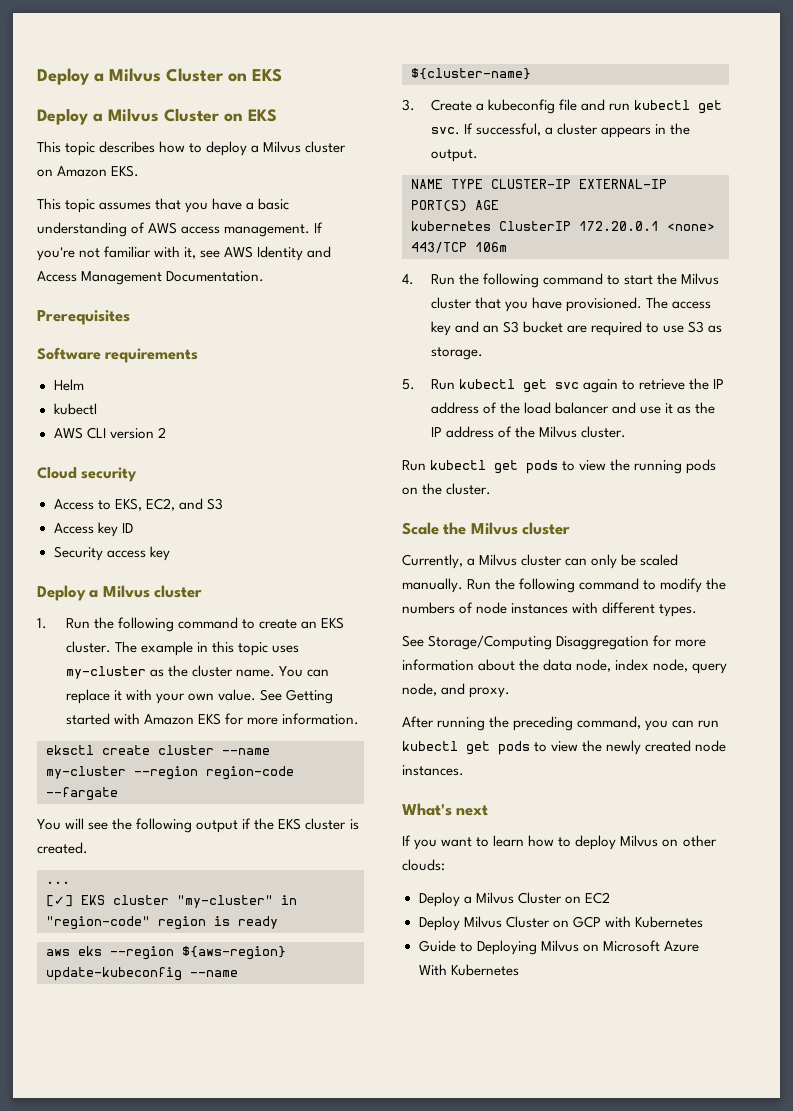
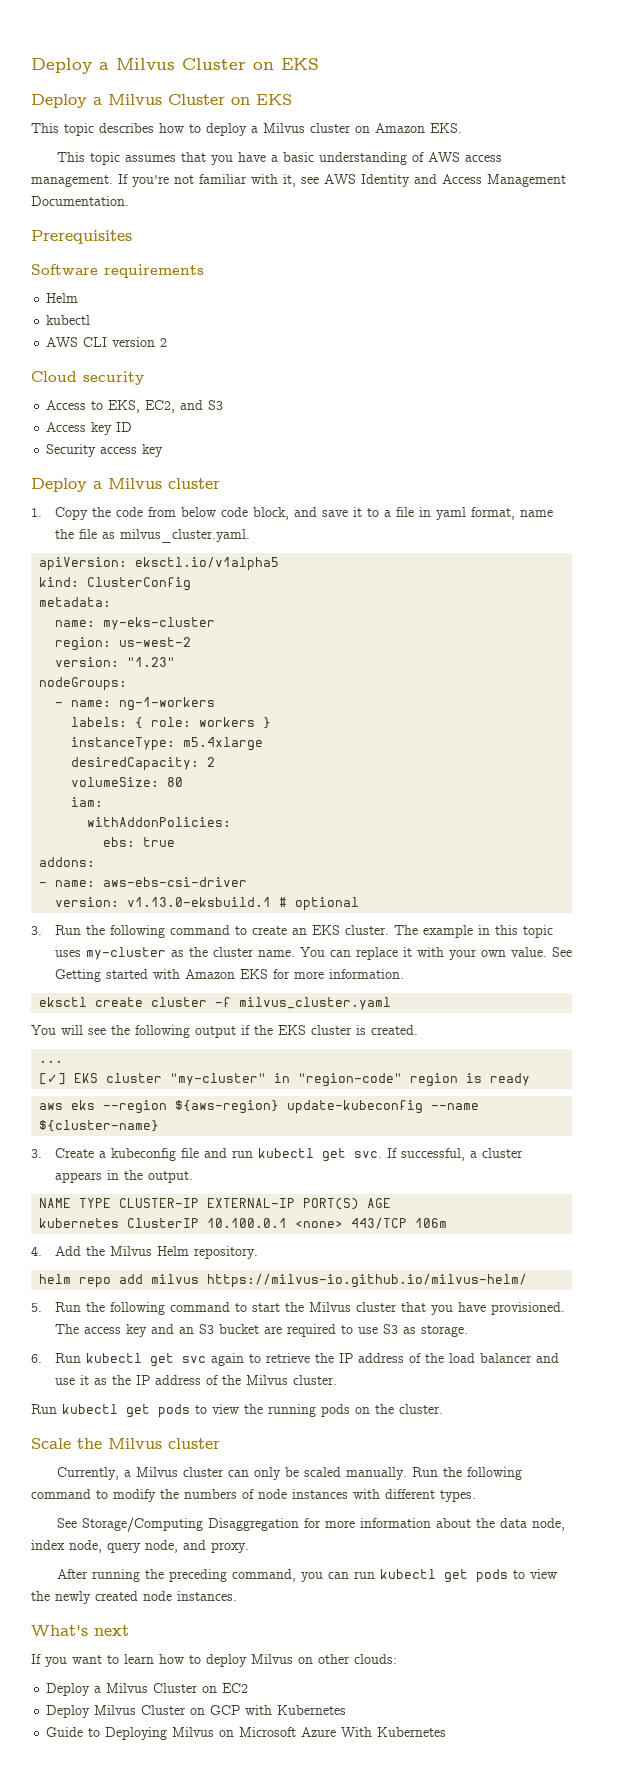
(47, 623) none -> [54,507,553,520] [54,529,250,543] [39,557,280,571] [39,577,192,591] [39,597,112,607] [55,617,216,630] [55,637,192,651] [55,657,176,667] [39,677,128,691] [55,697,216,711] [71,717,272,729] [71,737,264,751] [71,757,216,771] [71,777,184,787] [71,797,104,807] [87,817,232,827] [103,837,176,847] [39,857,96,867] [39,877,248,887] [55,897,360,911] [31,926,42,935] Copy the code from below code block, and save it to a file in yaml format, name the file as milvus_cluster.yaml. // apiVersion: eksctl.io/v1alpha5 // kind: ClusterConfig // metadata: // name: my-eks-cluster // region: us-west-2 // version: "1.23" // nodeGroups: // - name: ng-1-workers // labels: { role: workers } // instanceType: m5.4xlarge // desiredCapacity: 2 // volumeSize: 80 // iam: // withAddonPolicies: // ebs: true // addons: // - name: aws-ebs-csi-driver // version: v1.13.0-eksbuild.1 # optional // 3.
[222,748,270,755] [46,766,294,780] [46,787,118,801] --name my-cluster --region region-code --fargate -> [215,997,392,1010] -f milvus_cluster.yaml
[579,221,659,231] 172.20.0.1 -> [207,1218,288,1228] 10.100.0.1
(414, 279) none -> [54,1246,258,1259] [39,1274,528,1288] [31,1303,42,1312] Add the Milvus Helm repository. // helm repo add milvus https://milvus-io.github.io/milvus-helm/ // 5.
[402,379,415,390] 5. -> [31,1354,42,1363] 6.

